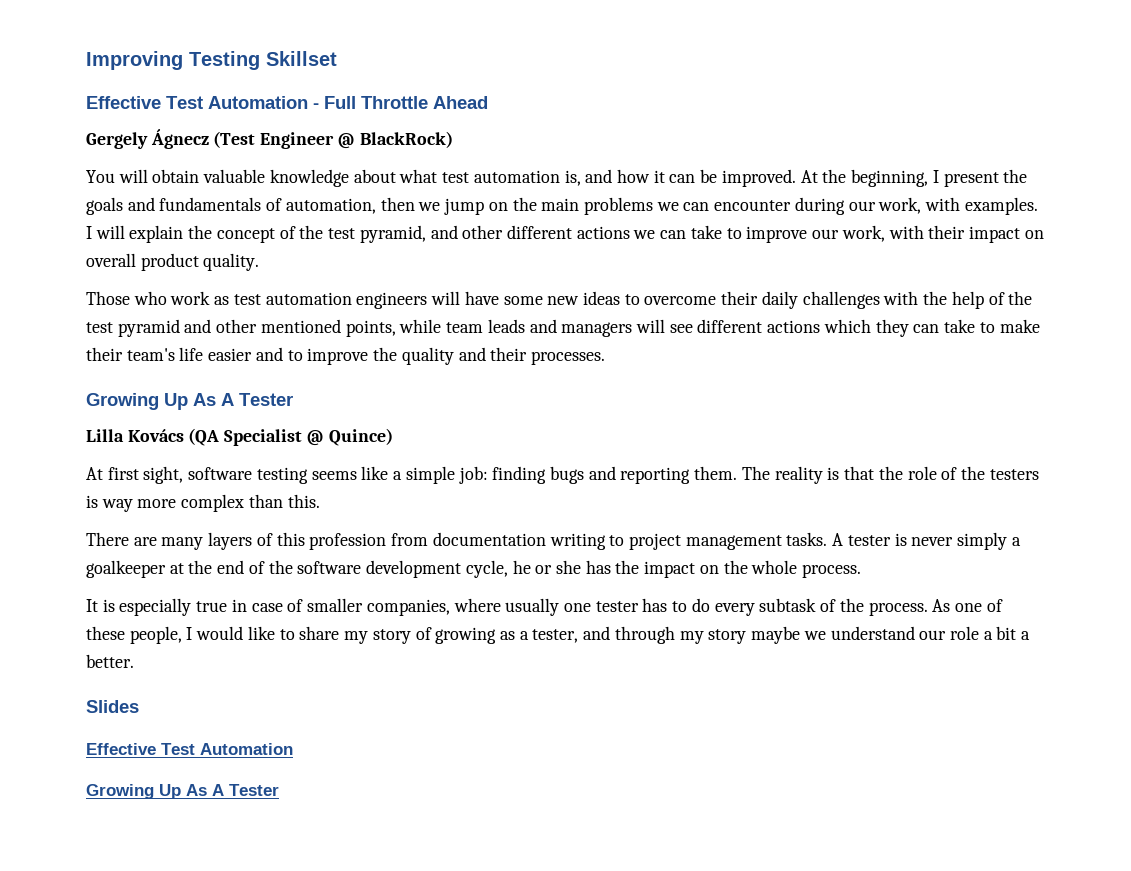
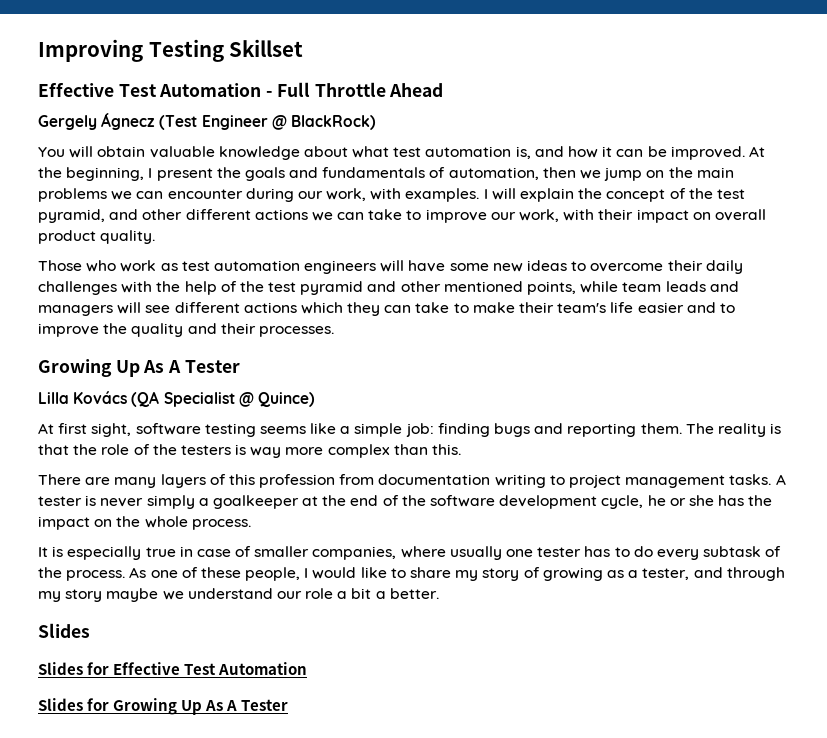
(139, 706) none -> [38,662,110,675] Slides for
(293, 749) none -> [38,698,110,711] Slides for

